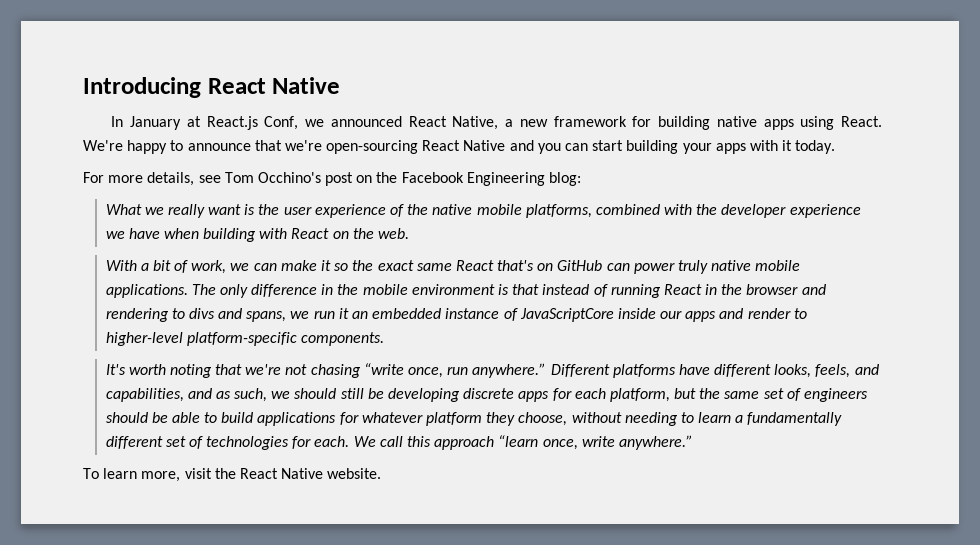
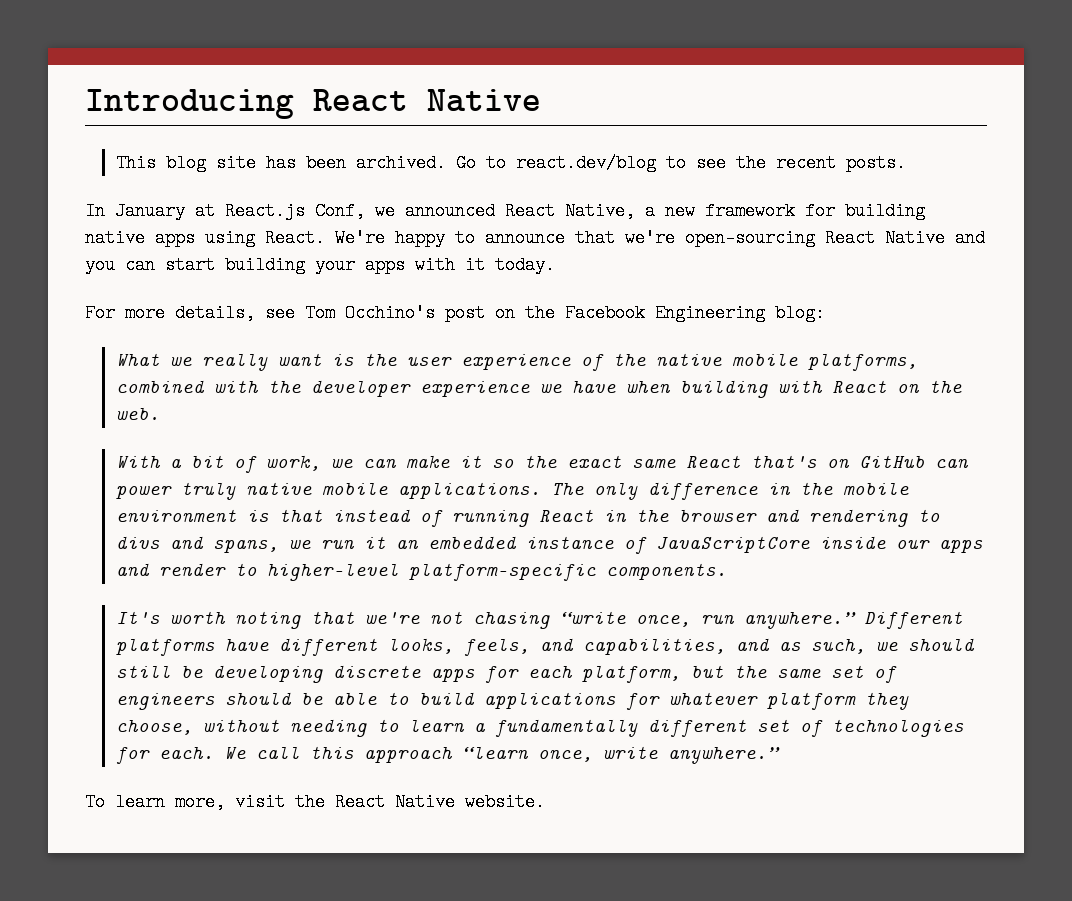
(341, 85) none -> [115,154,906,172] // This blog site has been archived. Go to react.dev/blog to see the recent posts.

